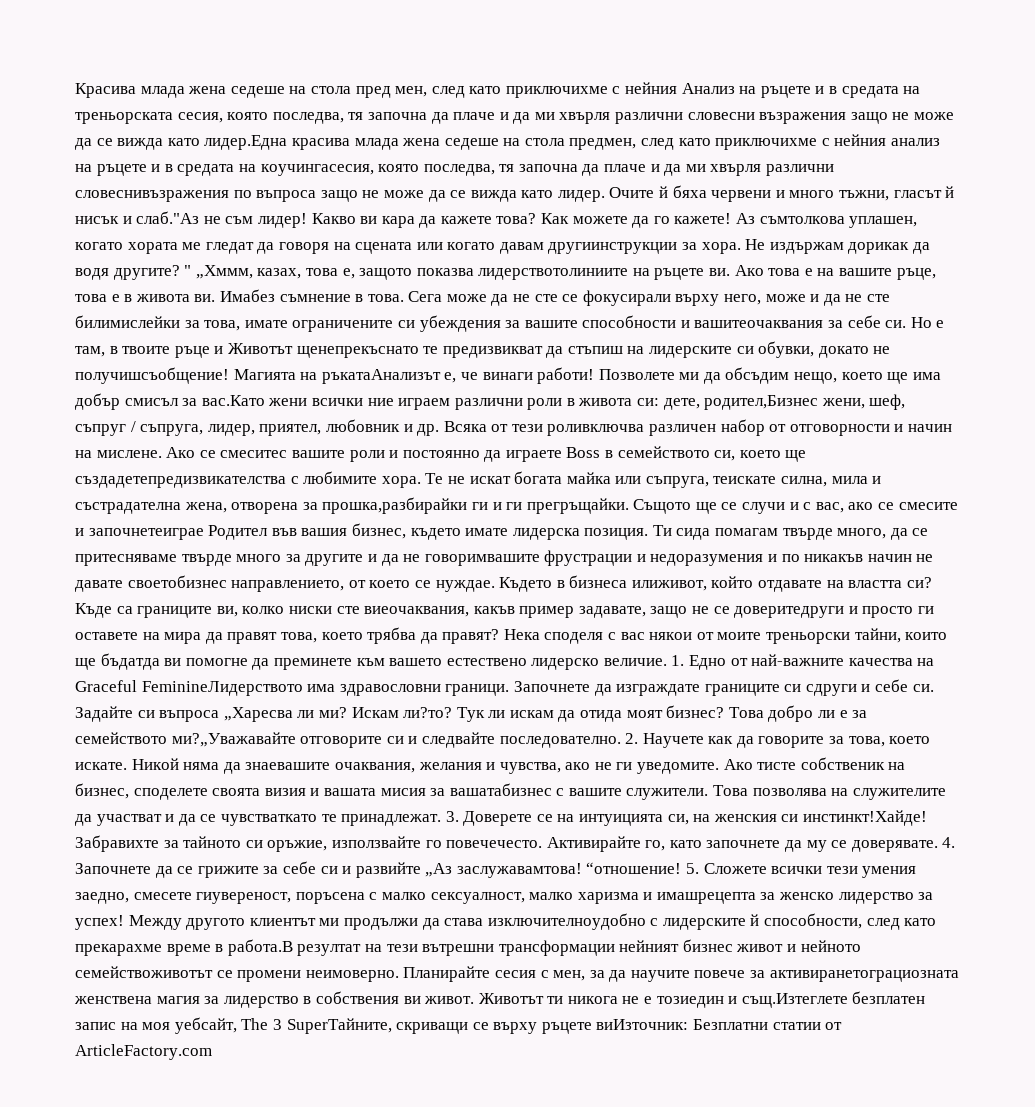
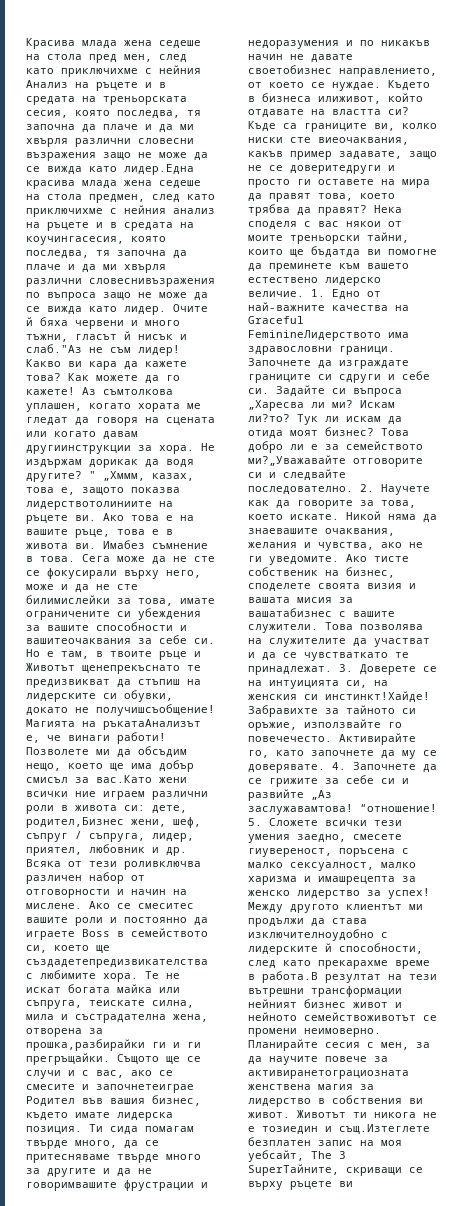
[596,1019,843,1030] [75,1044,212,1060] виИзточник: Безплатни статии от ArticleFactory.com -> [339,1181,353,1187] ви

